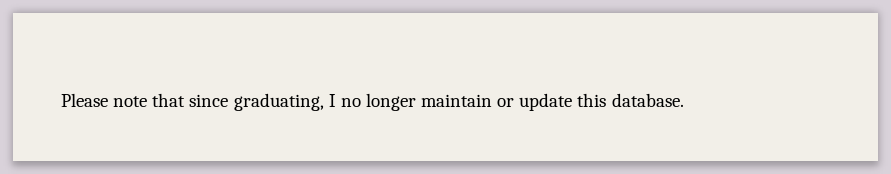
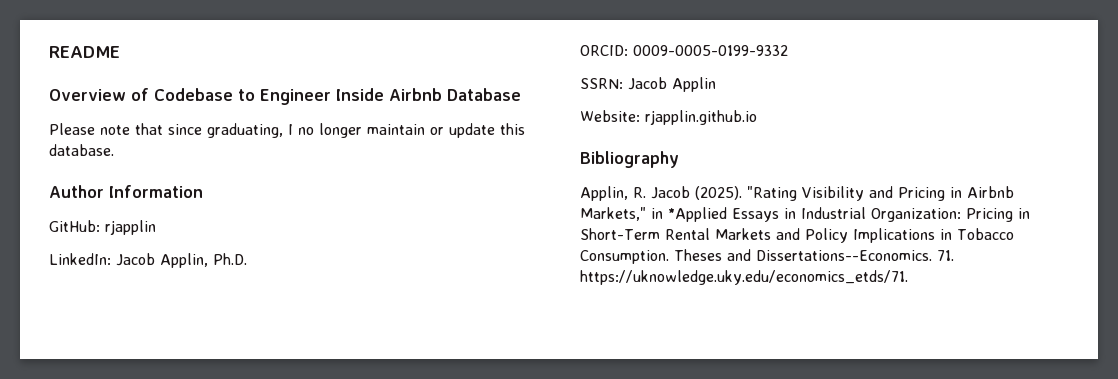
(61, 100) none -> [49,46,120,58] [49,88,521,105] README // Overview of Codebase to Engineer Inside Airbnb Database //
(684, 100) none -> [49,185,203,198] [49,220,156,235] [49,253,247,268] [580,45,788,56] [580,77,716,92] [580,110,757,125] [580,151,679,168] [580,186,1014,201] [580,207,1030,222] [580,228,1014,243] [580,249,954,264] [580,270,908,285] // Author Information // GitHub: rjapplin // LinkedIn: Jacob Applin, Ph.D. // ORCID: 0009-0005-0199-9332 // SSRN: Jacob Applin // Website: rjapplin.github.io // Bibliography // Applin, R. Jacob (2025). "Rating Visibility and Pricing in Airbnb Markets," in *Applied Essays in Industrial Organization: Pricing in Short-Term Rental Markets and Policy Implications in Tobacco Consumption. Theses and Dissertations--Economics. 71. https://uknowledge.uky.edu/economics_etds/71.

